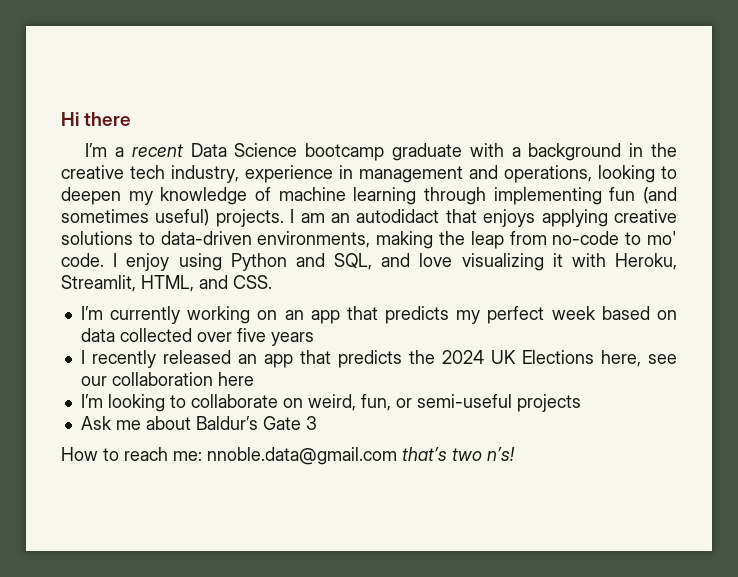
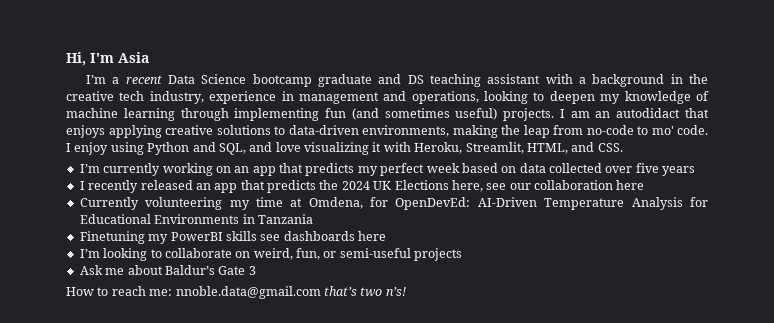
[61,112,132,126] Hi there -> [66,52,149,66] Hi, I'm Asia
(462, 152) none -> [378,74,541,87] and DS teaching assistant
(254, 379) none -> [79,197,708,210] [79,214,313,224] [79,231,386,244] // Currently volunteering my time at Omdena, for OpenDevEd: AI-Driven Temperature Analysis for Educational Environments in Tanzania // Finetuning my PowerBI skills see dashboards here

